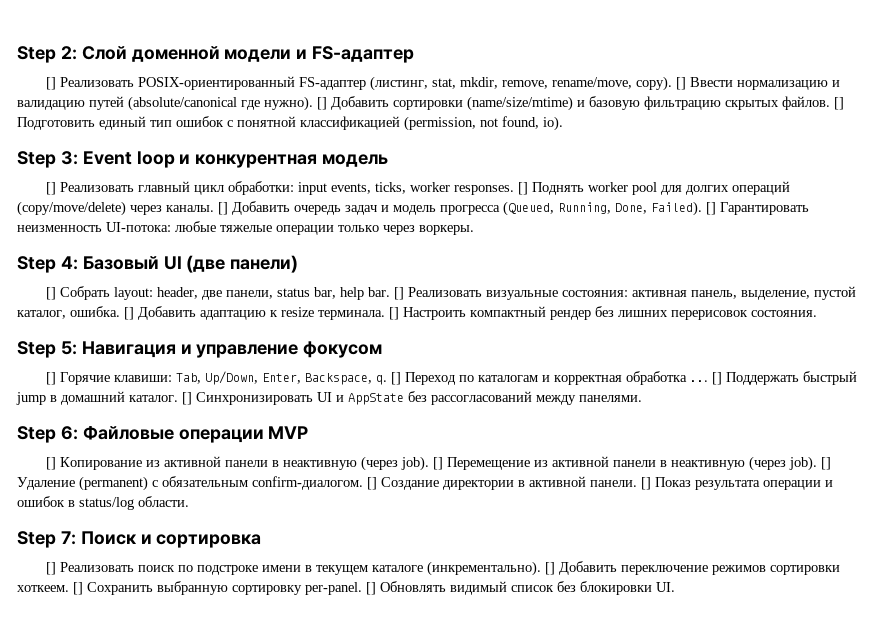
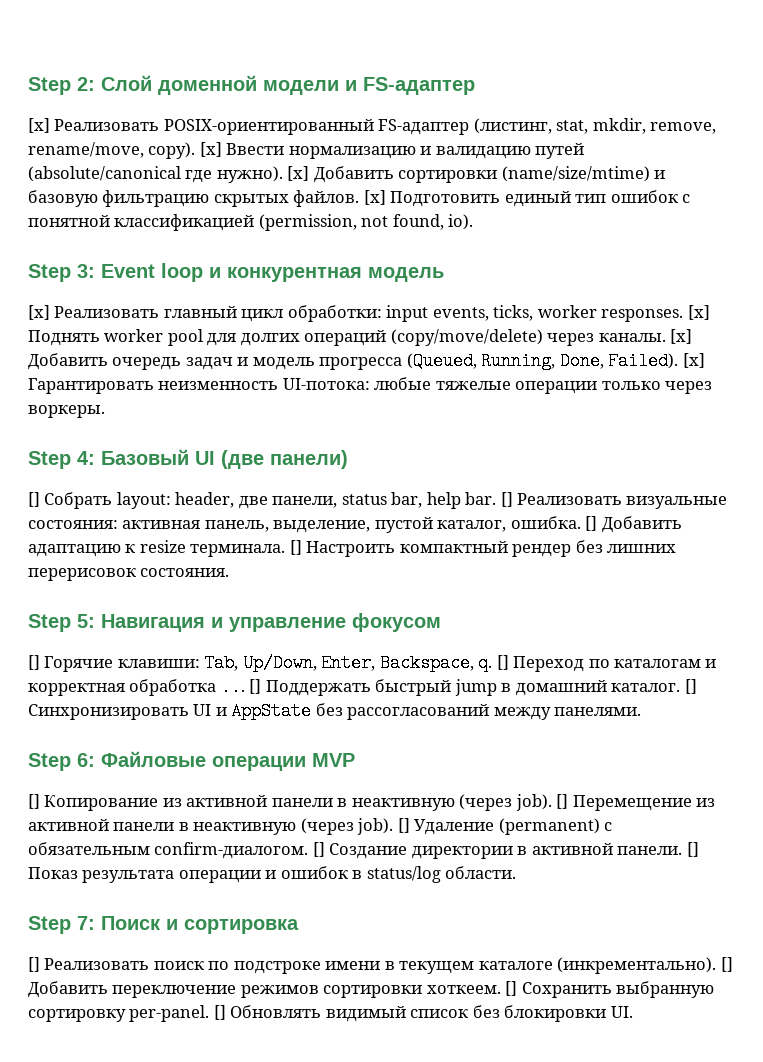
[46,77,57,90] [] -> [28,118,50,133] [x]
[676,77,687,90] [] -> [199,142,222,157] [x]
[317,97,327,110] [] -> [287,166,310,181] [x]
[834,97,844,110] [] -> [363,190,386,205] [x]
[46,182,57,195] [] -> [28,305,50,320] [x]
[518,182,529,195] [] -> [687,305,710,320] [x]
[218,202,228,215] [] -> [670,329,693,344] [x]
[706,202,716,215] [] -> [682,353,705,368] [x]

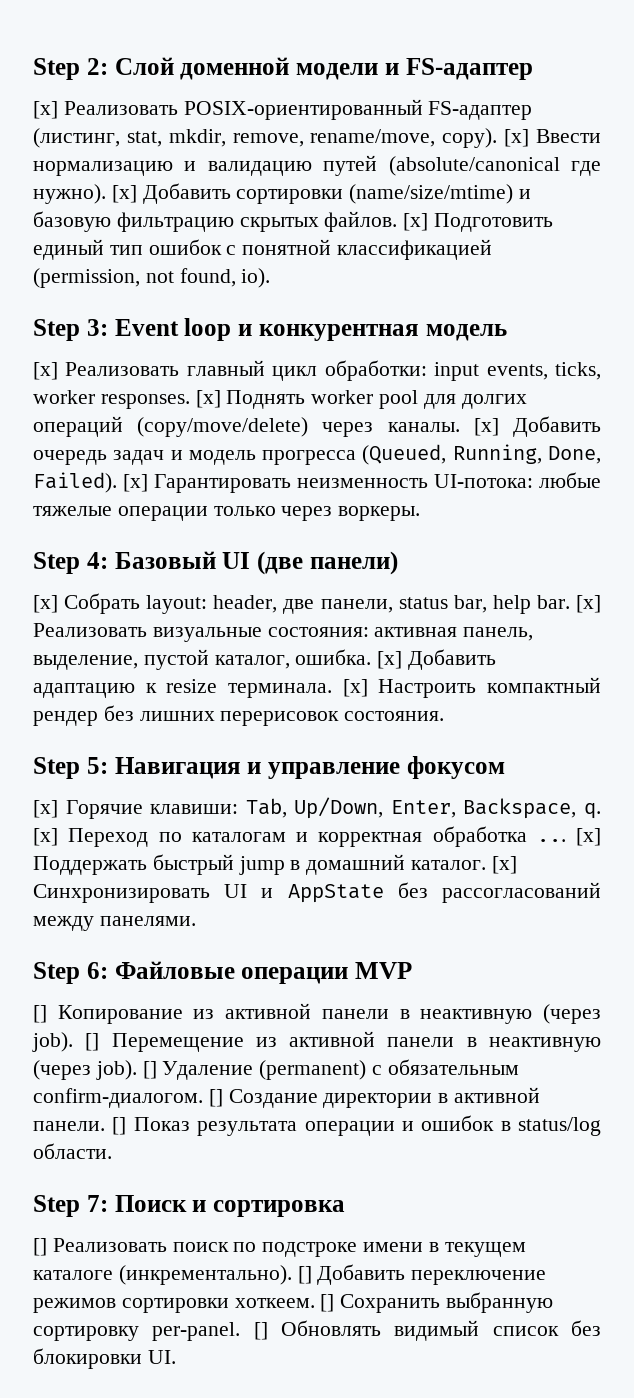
[28,492,40,507] [] -> [33,595,58,613] [x]
[500,492,513,507] [] -> [575,595,601,613] [x]
[585,516,598,531] [] -> [377,651,403,669] [x]
[289,540,302,555] [] -> [342,679,368,697] [x]
[28,655,40,670] [] -> [33,800,58,818] [x]
[496,655,509,670] [] -> [33,828,58,846] [x]
[249,679,262,694] [] -> [576,828,601,846] [x]
[684,679,697,694] [] -> [491,856,517,874] [x]

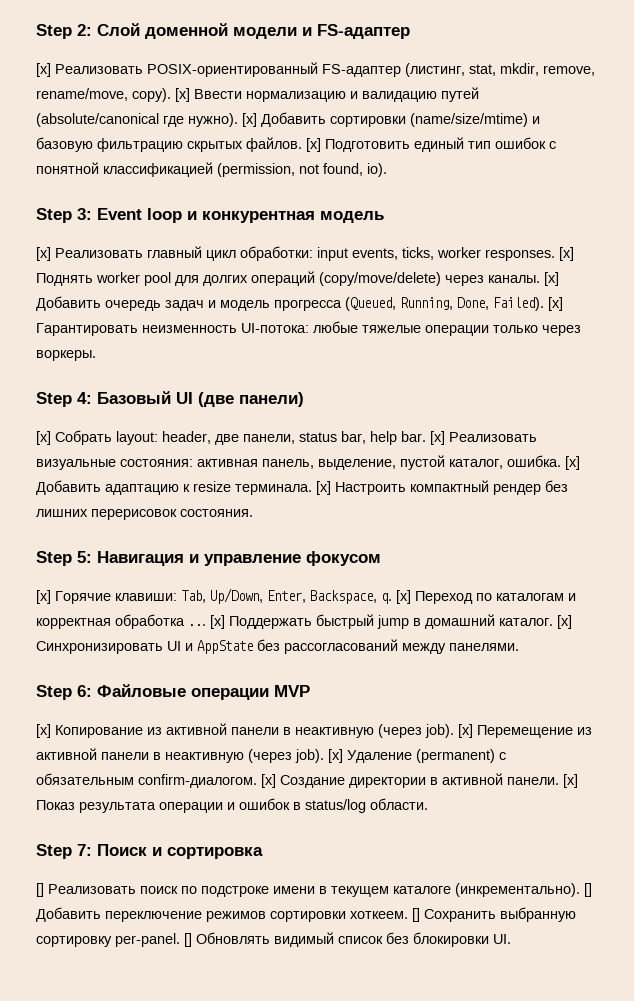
[33,1005,47,1023] [] -> [36,724,51,738] [x]
[85,1033,100,1051] [] -> [458,724,473,738] [x]
[142,1061,157,1079] [] -> [328,749,343,763] [x]
[208,1089,223,1107] [] -> [261,774,276,788] [x]
[112,1117,127,1135] [] -> [563,774,578,788] [x]

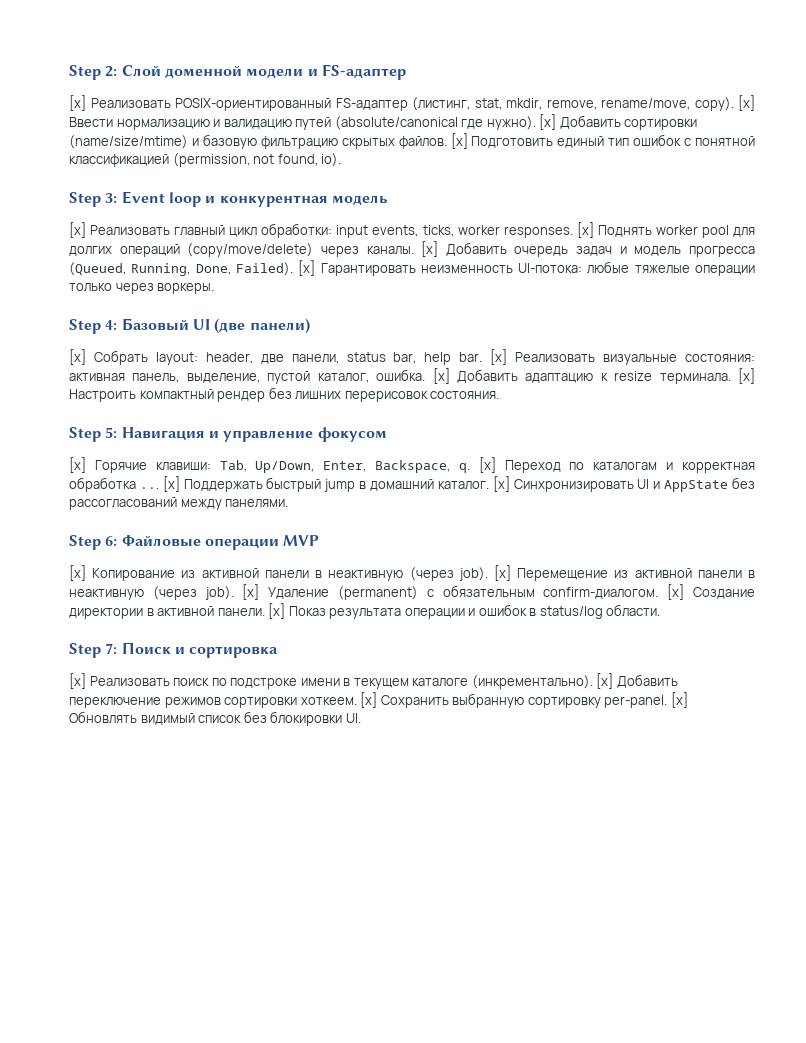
[36,883,44,897] [] -> [69,673,86,689] [x]
[584,883,592,897] [] -> [596,673,614,689] [x]
[412,908,420,922] [] -> [360,692,378,708] [x]
[184,933,192,947] [] -> [670,692,688,708] [x]

